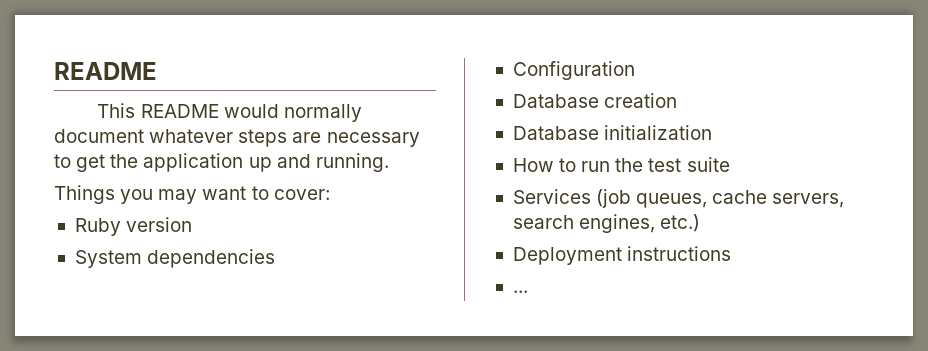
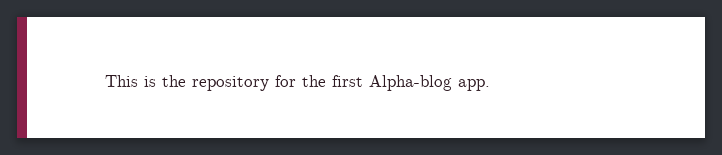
[54,62,157,80] [97,103,362,122] [54,129,420,147] [54,153,389,172] [54,185,330,204] [74,217,193,236] [74,249,276,268] [512,61,635,80] [512,93,678,108] [512,125,713,140] [512,157,730,172] [512,189,845,208] [512,214,701,233] [512,246,732,265] [512,290,528,293] README // This README would normally document whatever steps are necessary to get the application up and running. // Things you may want to cover: // Ruby version // System dependencies // Configuration // Database creation // Database initialization // How to run the test suite // Services (job queues, cache servers, search engines, etc.) // Deployment instructions // ... -> [105,75,490,91] This is the repository for the first Alpha-blog app.

